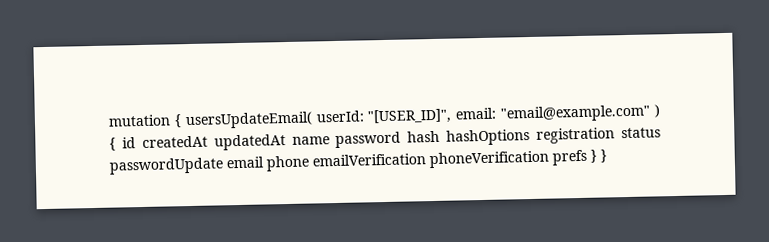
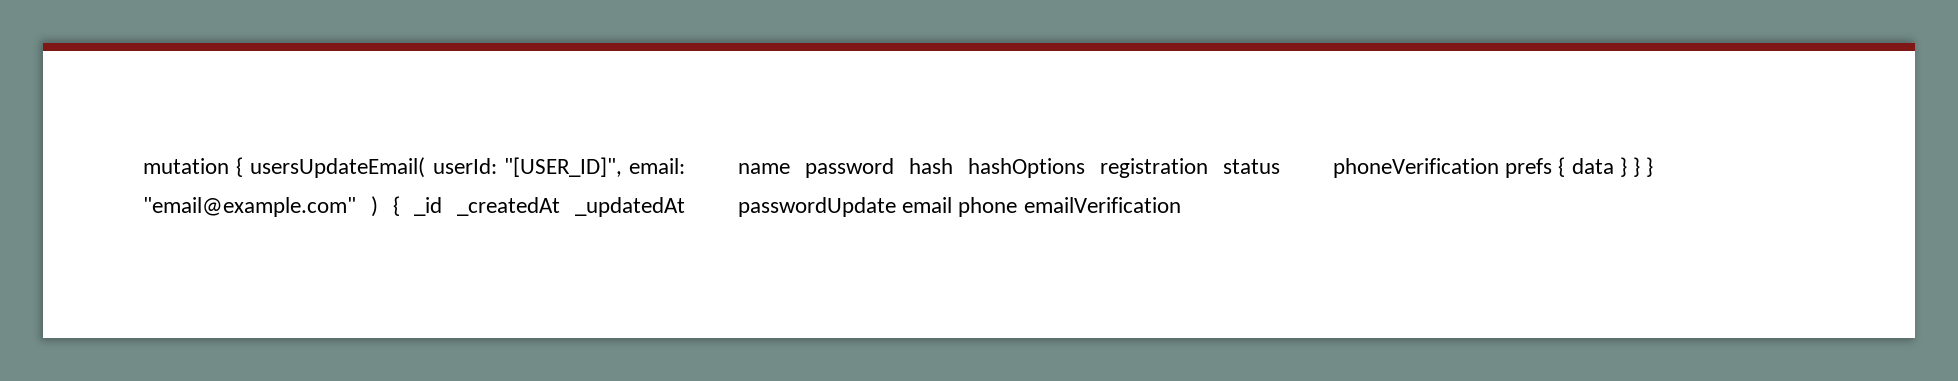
[121,134,286,151] id createdAt updatedAt -> [414,197,685,217] _id _createdAt _updatedAt
[590,149,607,163] } } -> [1558,157,1654,177] { data } } }

